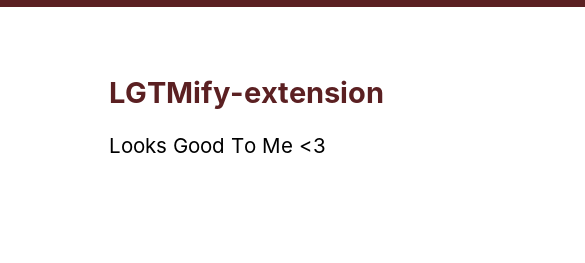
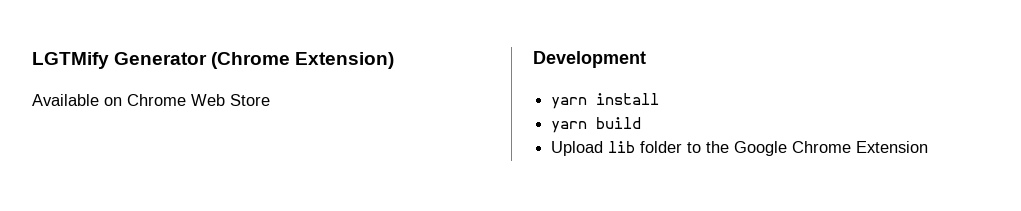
[109,80,384,109] [109,138,326,153] LGTMify-extension // Looks Good To Me <3 -> [32,52,395,69] [32,94,270,106] [533,51,646,68] [551,93,660,109] [551,117,642,133] [551,141,929,156] LGTMify Generator (Chrome Extension) // Available on Chrome Web Store // Development // yarn install // yarn build // Upload lib folder to the Google Chrome Extension

